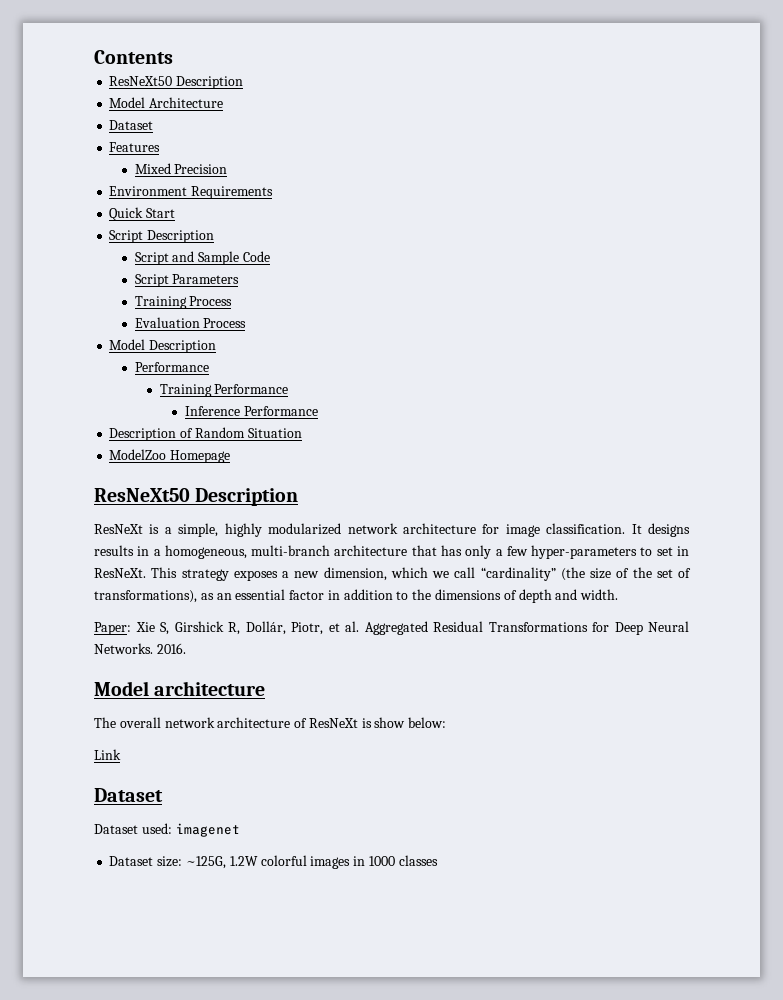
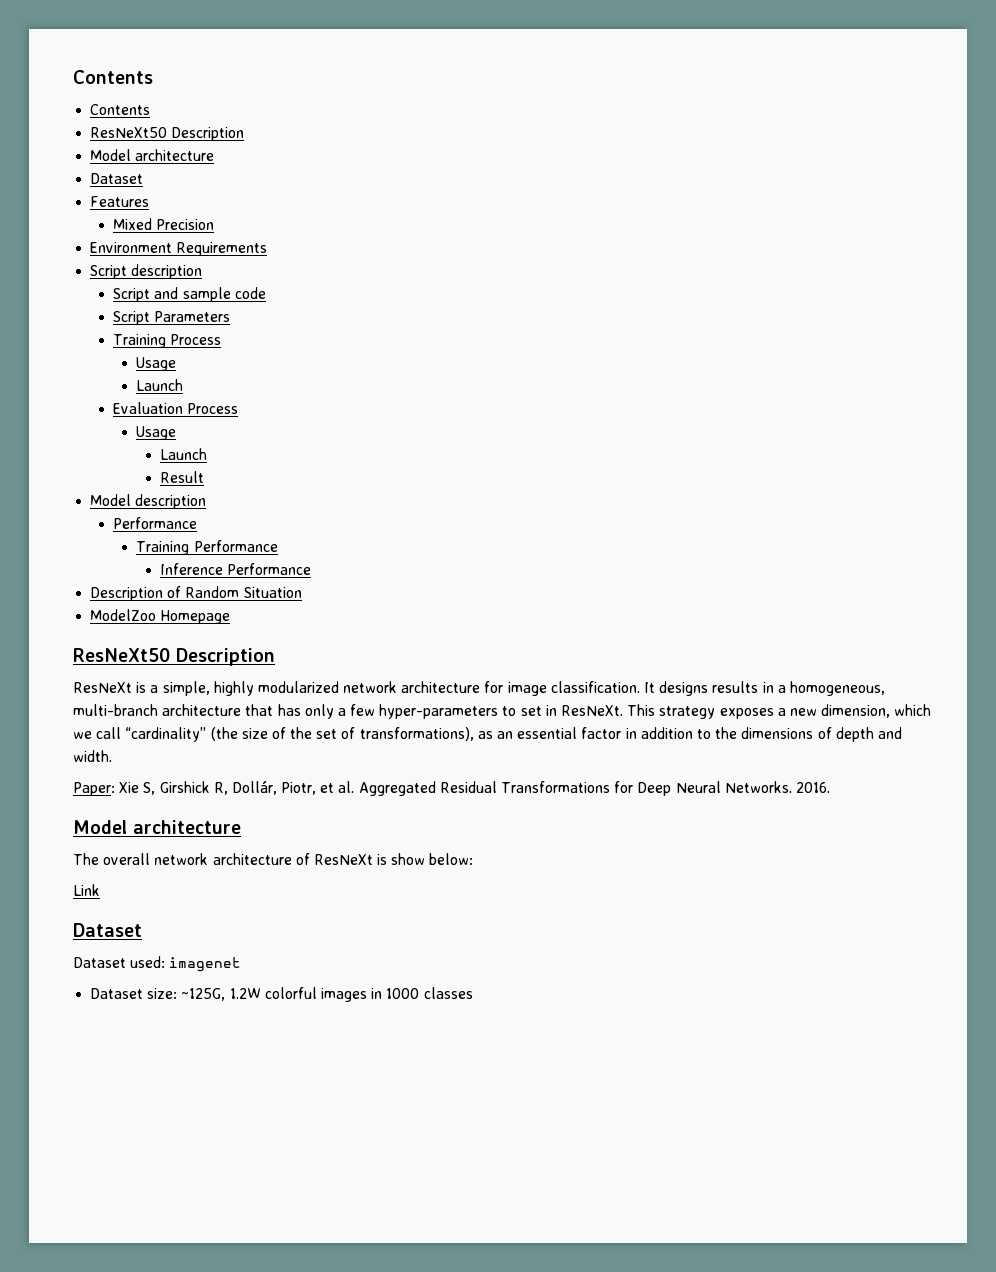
[94,50,173,64] Contents -> [73,70,153,84] [90,104,151,115] Contents // Contents
[149,97,224,108] Architecture -> [135,149,215,161] architecture
[109,207,176,221] [109,230,215,243] // Quick Start // Script Description -> [90,264,203,279] // Script description
[198,251,270,265] Sample Code -> [182,287,266,302] sample code
(233, 301) none -> [136,357,177,371] [136,379,184,391] // Usage // Launch
[109,339,217,353] // Model Description -> [136,426,177,440] [159,448,207,460] [159,471,204,483] [90,494,207,509] // Usage // Launch // Result // Model description

